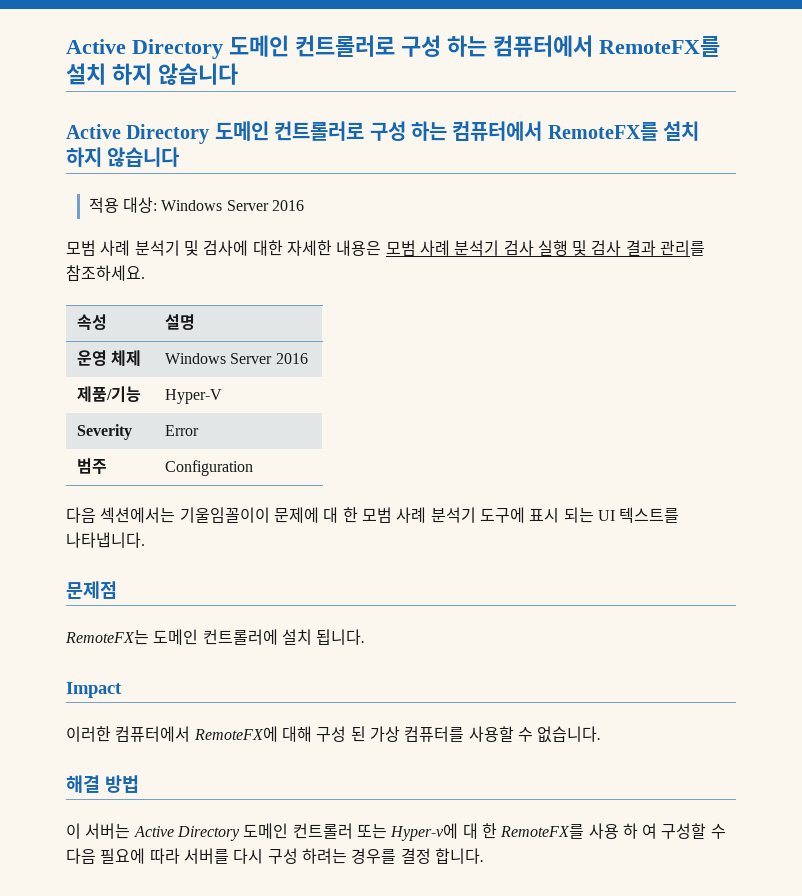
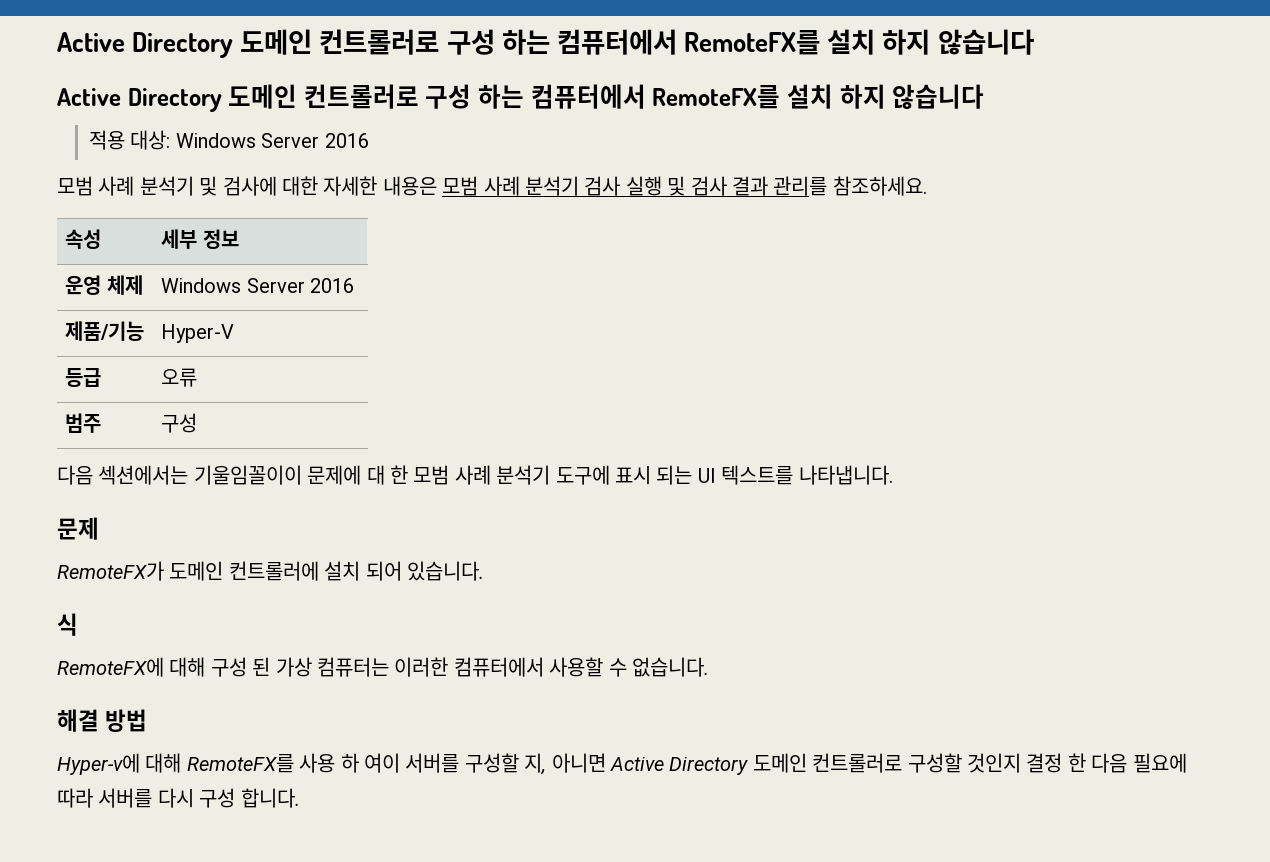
[165,314,196,330] 설명 -> [161,229,239,249] 세부 정보
[77,424,133,440] [165,425,200,436] Severity | Error -> [65,368,102,387] [161,368,198,387] 등급 | 오류
[165,460,254,476] Configuration -> [161,413,198,433] 구성
[66,581,117,599] [65,629,149,645] 문제점 // RemoteFX는 -> [57,517,99,540] [57,561,164,581] 문제 // RemoteFX가
[316,629,366,645] [66,682,122,698] [66,726,191,742] 됩니다. // Impact // 이러한 컴퓨터에서 -> [365,561,484,581] [57,613,78,636] 되어 있습니다. // 식 //
[404,726,465,742] 컴퓨터를 -> [317,657,544,677] 컴퓨터는 이러한 컴퓨터에서
[66,823,726,841] 이 서버는 Active Directory 도메인 컨트롤러 또는 Hyper-v에 대 한 RemoteFX를 사용 하 여 구성할 수 -> [57,753,1086,775] Hyper-v에 대해 RemoteFX를 사용 하 여이 서버를 구성할 지, 아니면 Active Directory 도메인 컨트롤러로 구성할 것인지 결정 한
[301,848,431,864] 하려는 경우를 결정 -> (236, 798) none

